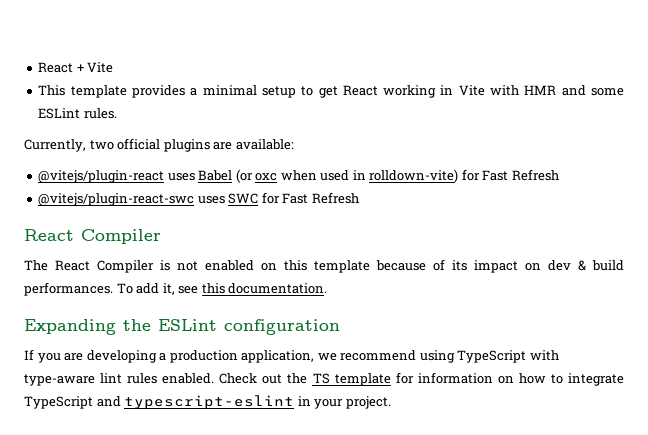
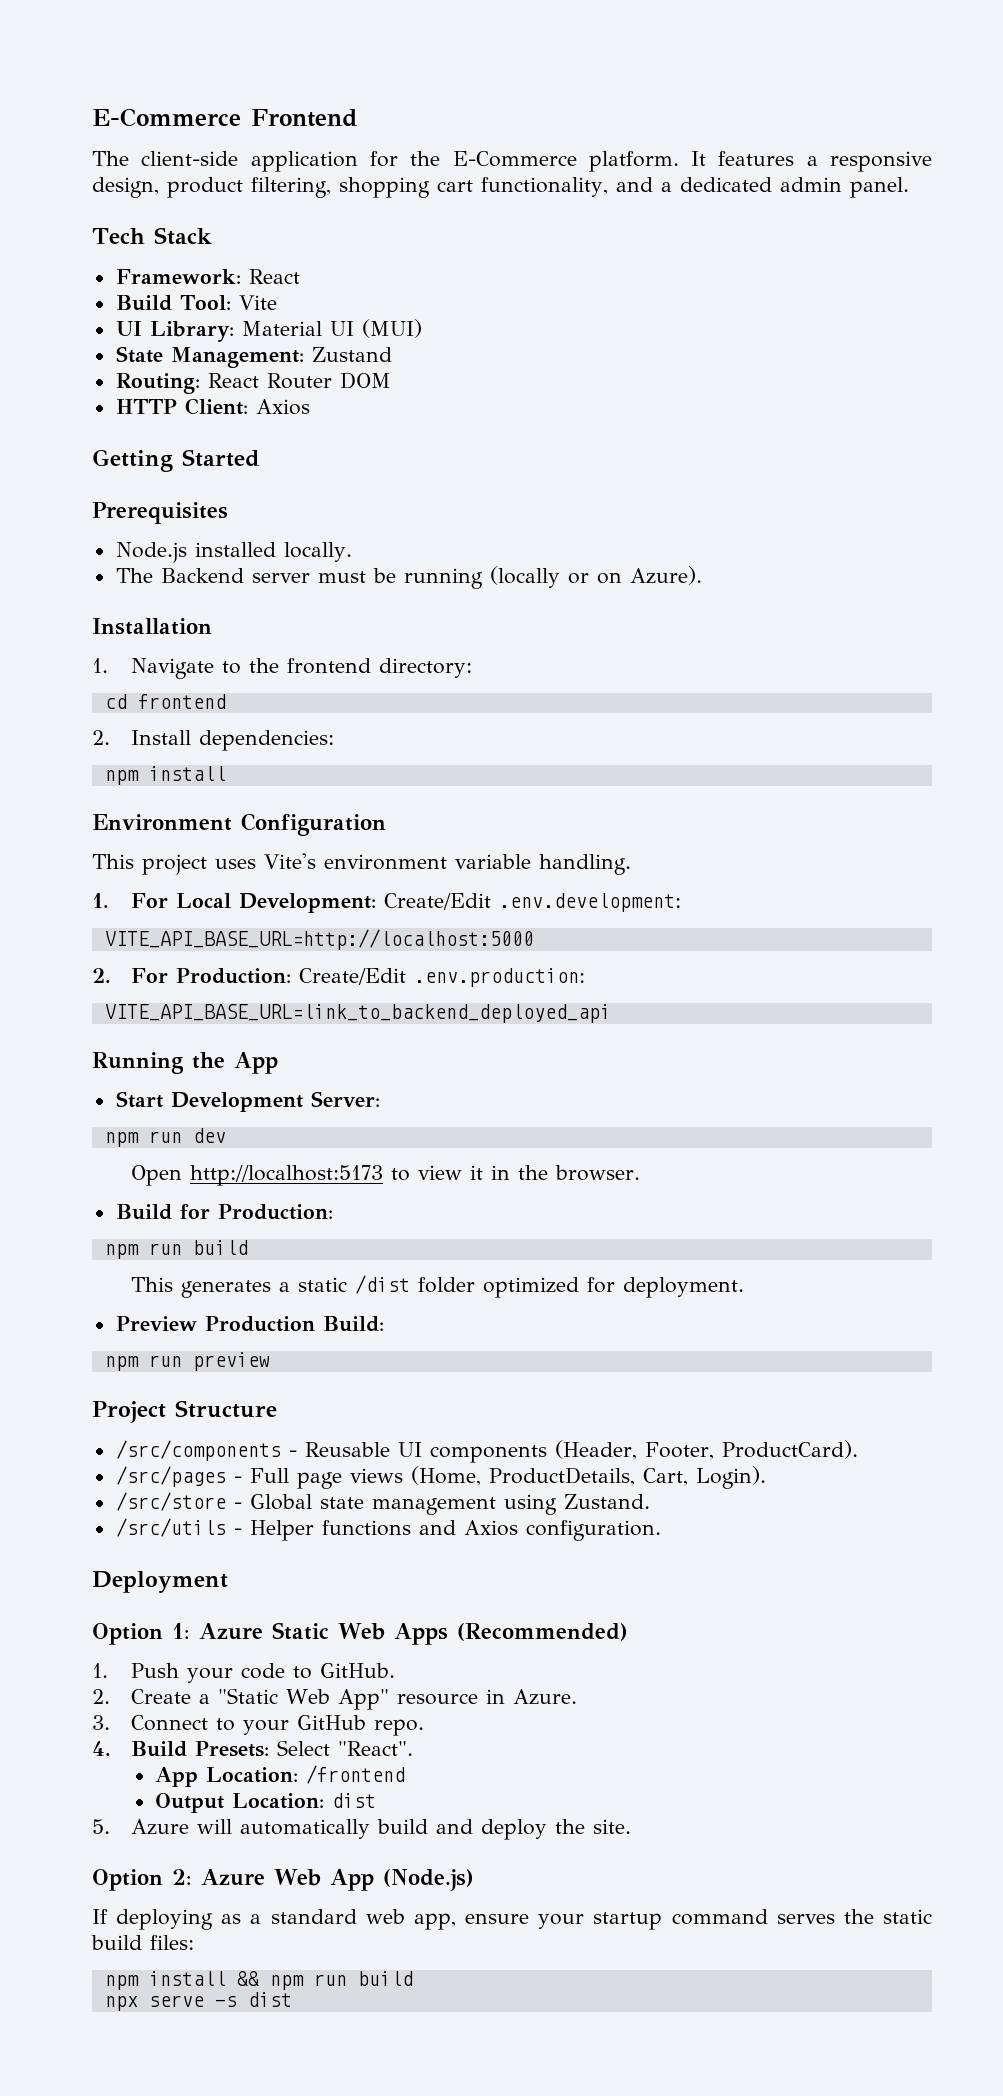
[38,62,84,73] React + -> [92,108,358,127] [92,151,932,172] [92,177,909,198] [92,227,212,245] [115,269,300,284] [115,295,231,311] E-Commerce Frontend // The client-side application for the E-Commerce platform. It features a responsive design, product filtering, shopping cart functionality, and a dedicated admin panel. // Tech Stack // Framework: React // Build Tool:
[38,85,625,98] [38,108,117,119] [24,138,294,152] [38,169,559,183] [38,192,359,206] [24,229,161,244] [24,259,624,273] [24,282,328,296] [24,319,340,335] [24,349,559,363] [24,372,624,386] [24,395,391,409] This template provides a minimal setup to get React working in Vite with HMR and some ESLint rules. // Currently, two official plugins are available: // @vitejs/plugin-react uses Babel (or oxc when used in rolldown-vite) for Fast Refresh // @vitejs/plugin-react-swc uses SWC for Fast Refresh // React Compiler // The React Compiler is not enabled on this template because of its impact on dev & build performances. To add it, see this documentation. // Expanding the ESLint configuration // If you are developing a production application, we recommend using TypeScript with type-aware lint rules enabled. Check out the TS template for information on how to integrate TypeScript and typescript-eslint in your project. -> [115,319,422,342] [115,346,392,368] [115,372,391,394] [115,398,310,415] [92,449,260,472] [92,502,228,524] [115,542,352,563] [115,566,702,589] [92,618,212,635] [92,658,473,679] [104,694,226,709] [92,730,335,751] [104,766,226,785] [92,813,386,836] [92,853,631,875] [92,893,682,913] [104,929,534,950] [92,968,586,987] [104,1004,611,1023] [92,1052,278,1074] [115,1091,380,1112] [104,1128,226,1147] [131,1165,641,1186] [115,1204,333,1220] [104,1240,248,1259] [131,1275,745,1298] [115,1316,384,1332] [104,1352,270,1371] [92,1400,277,1423] [115,1440,858,1463] [115,1466,766,1489] [115,1492,650,1515] [115,1518,661,1541] [92,1571,228,1593] [92,1622,628,1645] [92,1663,396,1683] [92,1688,578,1710] [92,1715,425,1736] [92,1740,414,1757] [154,1765,405,1787] [154,1793,376,1813] [92,1819,632,1840] [92,1869,474,1891] [92,1909,932,1930] [91,1935,194,1950] [104,1971,413,1990] [104,1992,292,2011] UI Library: Material UI (MUI) // State Management: Zustand // Routing: React Router DOM // HTTP Client: Axios // Getting Started // Prerequisites // Node.js installed locally. // The Backend server must be running (locally or on Azure). // Installation // 1. Navigate to the frontend directory: // cd frontend // 2. Install dependencies: // npm install // Environment Configuration // This project uses Vite's environment variable handling. // 1. For Local Development: Create/Edit .env.development: // VITE_API_BASE_URL=http://localhost:5000 // 2. For Production: Create/Edit .env.production: // VITE_API_BASE_URL=link_to_backend_deployed_api // Running the App // Start Development Server: // npm run dev // Open http://localhost:5173 to view it in the browser. // Build for Production: // npm run build // This generates a static /dist folder optimized for deployment. // Preview Production Build: // npm run preview // Project Structure // /src/components - Reusable UI components (Header, Footer, ProductCard). // /src/pages - Full page views (Home, ProductDetails, Cart, Login). // /src/store - Global state management using Zustand. // /src/utils - Helper functions and Axios configuration. // Deployment // Option 1: Azure Static Web Apps (Recommended) // 1. Push your code to GitHub. // 2. Create a "Static Web App" resource in Azure. // 3. Connect to your GitHub repo. // 4. Build Presets: Select "React". // App Location: /frontend // Output Location: dist // 5. Azure will automatically build and deploy the site. // Option 2: Azure Web App (Node.js) // If deploying as a standard web app, ensure your startup command serves the static build files: // npm install && npm run build // npx serve -s dist

